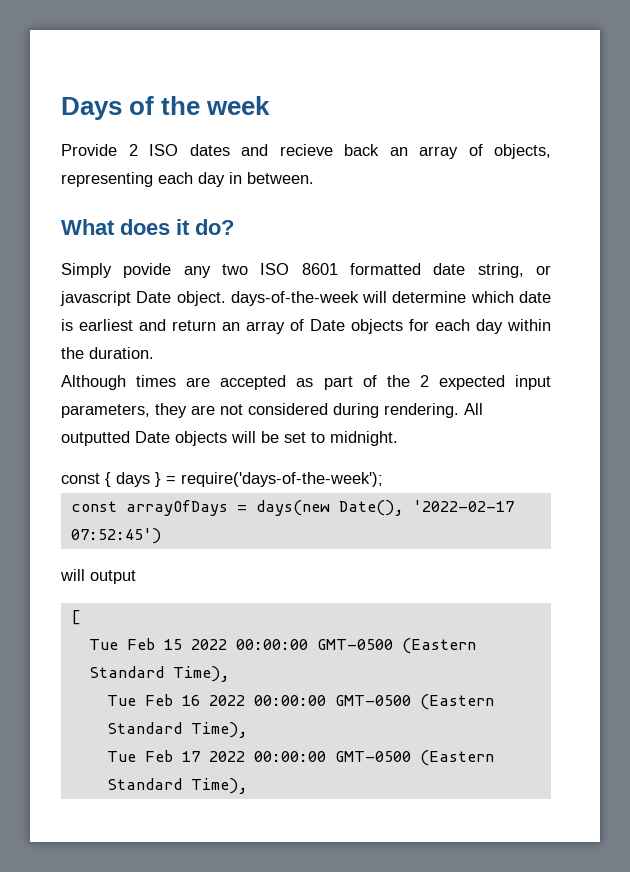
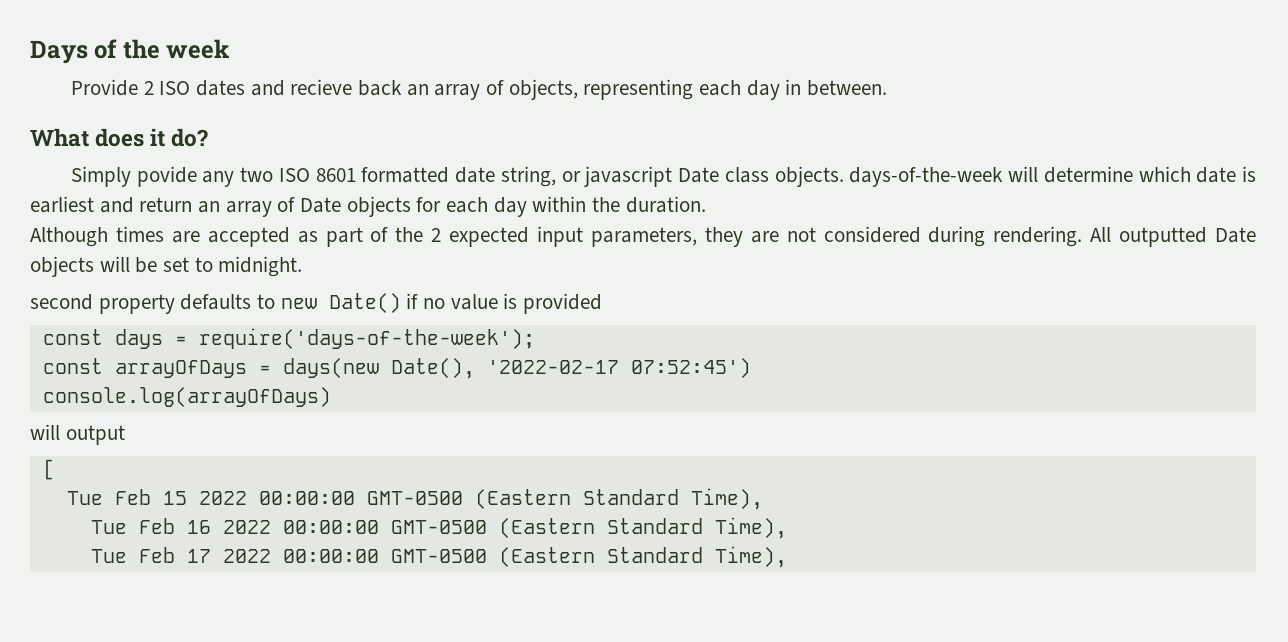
[176,291,226,306] object. -> [724,166,844,187] class objects.
[61,472,161,487] const { days } -> [30,293,603,314] [42,329,163,349] second property defaults to new Date() if no value is provided // const days
(161, 536) none -> [42,387,331,407] // console.log(arrayOfDays)

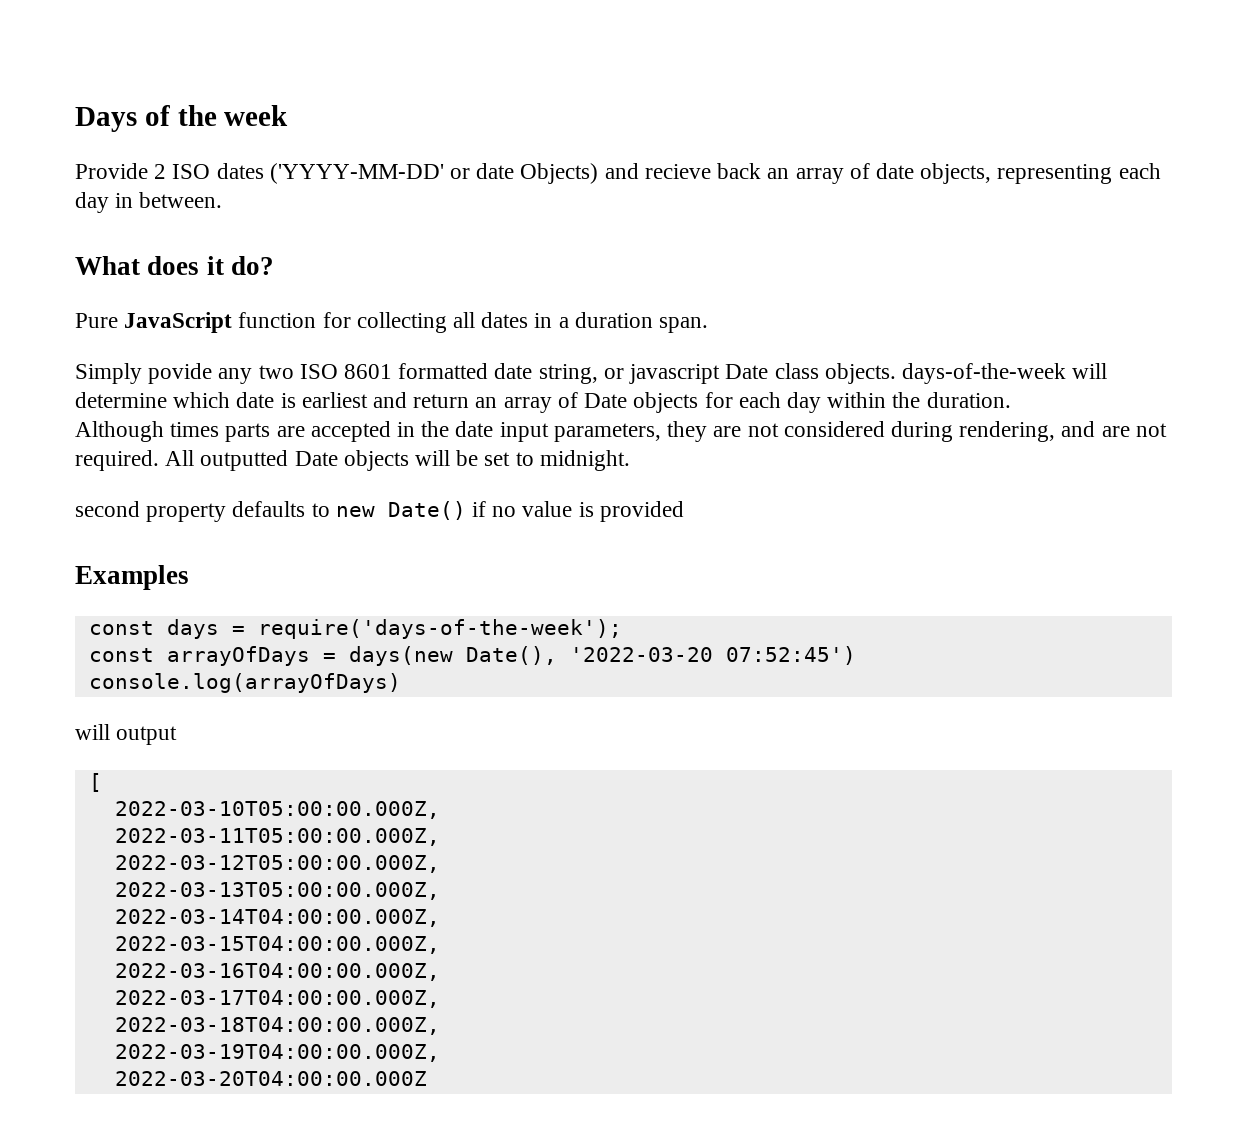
(245, 88) none -> [269,163,599,184] ('YYYY-MM-DD' or date Objects)
(504, 87) none -> [875,163,914,179] date
(209, 137) none -> [75,312,709,333] // Pure JavaScript function for collecting all dates in a duration span.
(164, 234) none -> [225,423,271,442] parts
[297,227,530,247] as part of the 2 expected -> [397,421,494,437] in the date
[993,226,1083,247] rendering. -> [959,421,1167,442] [75,450,159,471] rendering, and are not required.
(603, 303) none -> [75,565,189,590] // Examples
[486,360,619,374] '2022-02-17 -> [569,647,713,662] '2022-03-20
[66,488,763,510] [90,517,787,539] [90,546,787,568] Tue Feb 15 2022 00:00:00 GMT-0500 (Eastern Standard Time), // Tue Feb 16 2022 00:00:00 GMT-0500 (Eastern Standard Time), // Tue Feb 17 2022 00:00:00 GMT-0500 (Eastern Standard Time), -> [114,801,440,819] [114,828,440,846] [114,855,440,873] [114,882,440,900] [114,909,440,927] [114,936,440,954] [114,963,440,981] [114,990,440,1008] [114,1017,440,1035] [114,1044,440,1062] [114,1071,427,1086] 2022-03-10T05:00:00.000Z, // 2022-03-11T05:00:00.000Z, // 2022-03-12T05:00:00.000Z, // 2022-03-13T05:00:00.000Z, // 2022-03-14T04:00:00.000Z, // 2022-03-15T04:00:00.000Z, // 2022-03-16T04:00:00.000Z, // 2022-03-17T04:00:00.000Z, // 2022-03-18T04:00:00.000Z, // 2022-03-19T04:00:00.000Z, // 2022-03-20T04:00:00.000Z

